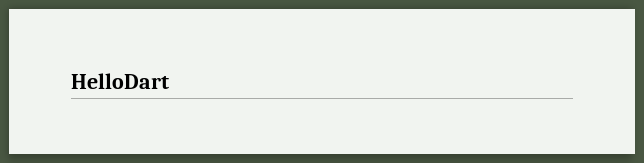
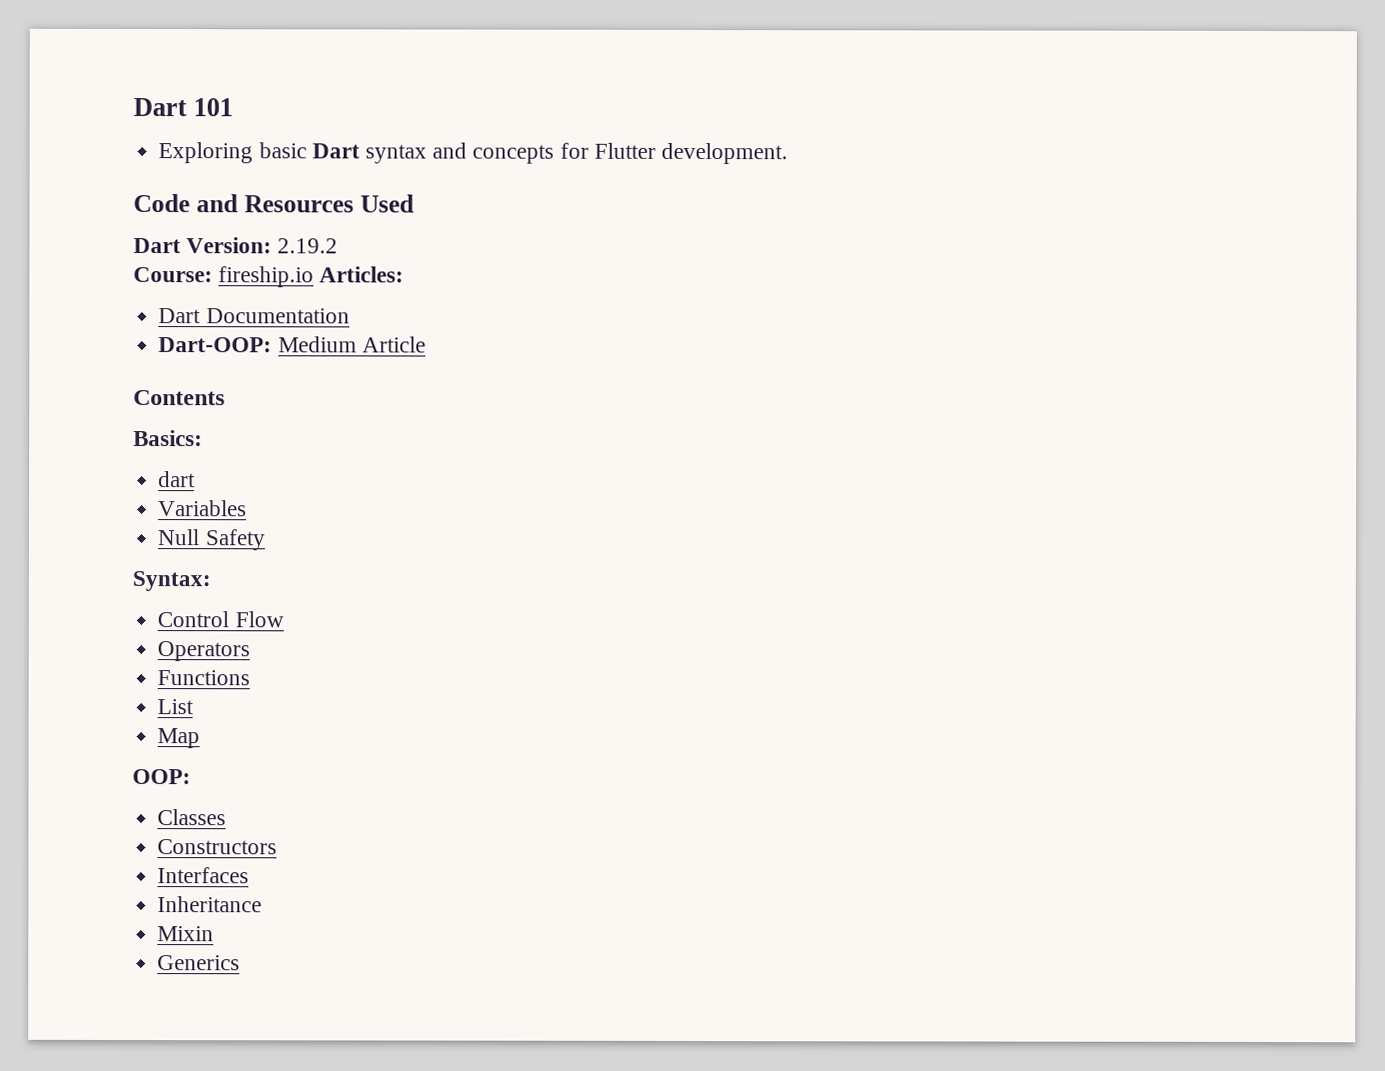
[71,73,169,89] HelloDart -> [133,98,234,117] [158,142,788,165] [133,194,414,213] [133,237,339,254] [133,266,405,288] [158,308,350,324] [158,336,426,353] [133,390,225,406] [133,430,203,447] [158,471,197,488] [158,500,248,517] [157,529,266,551] [132,571,211,592] [157,611,284,628] [157,641,251,662] [157,670,251,686] [157,699,195,715] [157,728,201,749] [132,769,191,785] [157,809,227,826] [157,839,278,855] [157,867,250,884] [157,896,263,913] [157,926,215,942] [157,955,241,971] Dart 101 // Exploring basic Dart syntax and concepts for Flutter development. // Code and Resources Used // Dart Version: 2.19.2 // Course: fireship.io Articles: // Dart Documentation // Dart-OOP: Medium Article // Contents // Basics: // dart // Variables // Null Safety // Syntax: // Control Flow // Operators // Functions // List // Map // OOP: // Classes // Constructors // Interfaces // Inheritance // Mixin // Generics

